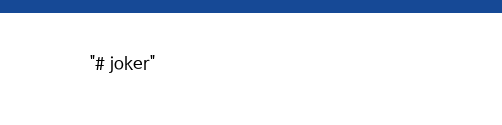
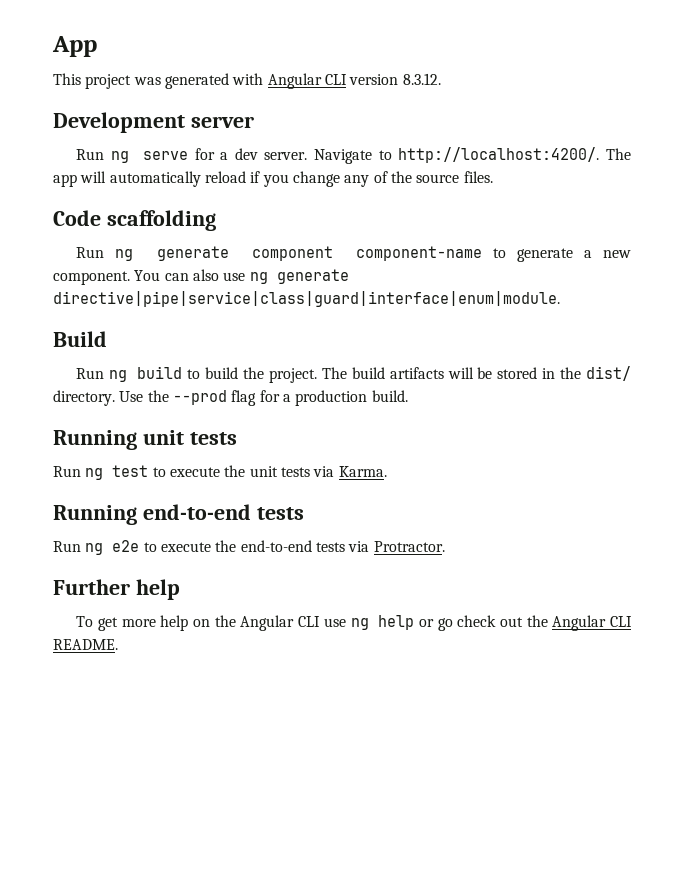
[90,55,156,74] "# joker" -> [52,36,97,57] [53,73,441,89] [53,112,254,133] [76,147,631,164] [53,171,493,187] [53,210,216,231] [76,246,631,262] [53,269,349,285] [53,291,560,307] [53,331,107,347] [76,366,631,383] [53,390,408,406] [53,430,237,450] [53,465,387,480] [53,504,304,525] [53,540,445,555] [53,579,180,600] [76,615,632,631] [53,639,118,650] App // This project was generated with Angular CLI version 8.3.12. // Development server // Run ng serve for a dev server. Navigate to http://localhost:4200/. The app will automatically reload if you change any of the source files. // Code scaffolding // Run ng generate component component-name to generate a new component. You can also use ng generate directive|pipe|service|class|guard|interface|enum|module. // Build // Run ng build to build the project. The build artifacts will be stored in the dist/ directory. Use the --prod flag for a production build. // Running unit tests // Run ng test to execute the unit tests via Karma. // Running end-to-end tests // Run ng e2e to execute the end-to-end tests via Protractor. // Further help // To get more help on the Angular CLI use ng help or go check out the Angular CLI README.

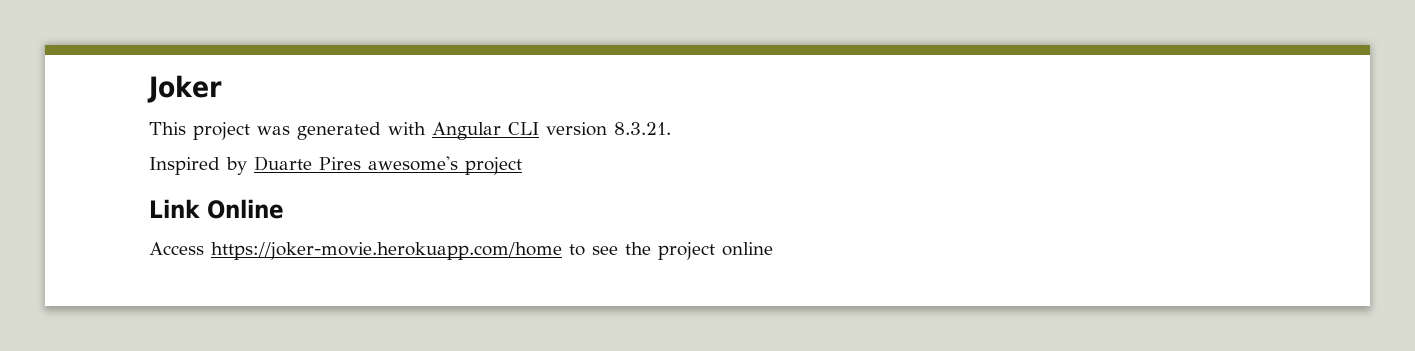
[52,36,97,57] App -> [147,75,222,103] Joker
[402,73,441,85] [53,112,254,133] [76,147,631,164] [53,171,493,187] [53,210,216,231] [76,246,631,262] [53,269,349,285] [53,291,560,307] [53,331,107,347] [76,366,631,383] [53,390,408,406] [53,430,237,450] [53,465,387,480] [53,504,304,525] [53,540,445,555] [53,579,180,600] [76,615,632,631] [53,639,118,650] 8.3.12. // Development server // Run ng serve for a dev server. Navigate to http://localhost:4200/. The app will automatically reload if you change any of the source files. // Code scaffolding // Run ng generate component component-name to generate a new component. You can also use ng generate directive|pipe|service|class|guard|interface|enum|module. // Build // Run ng build to build the project. The build artifacts will be stored in the dist/ directory. Use the --prod flag for a production build. // Running unit tests // Run ng test to execute the unit tests via Karma. // Running end-to-end tests // Run ng e2e to execute the end-to-end tests via Protractor. // Further help // To get more help on the Angular CLI use ng help or go check out the Angular CLI README. -> [614,122,671,135] [149,156,522,175] [149,199,284,219] [149,242,773,260] 8.3.21. // Inspired by Duarte Pires awesome's project // Link Online // Access https://joker-movie.herokuapp.com/home to see the project online

